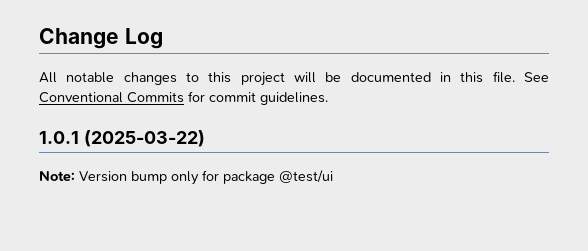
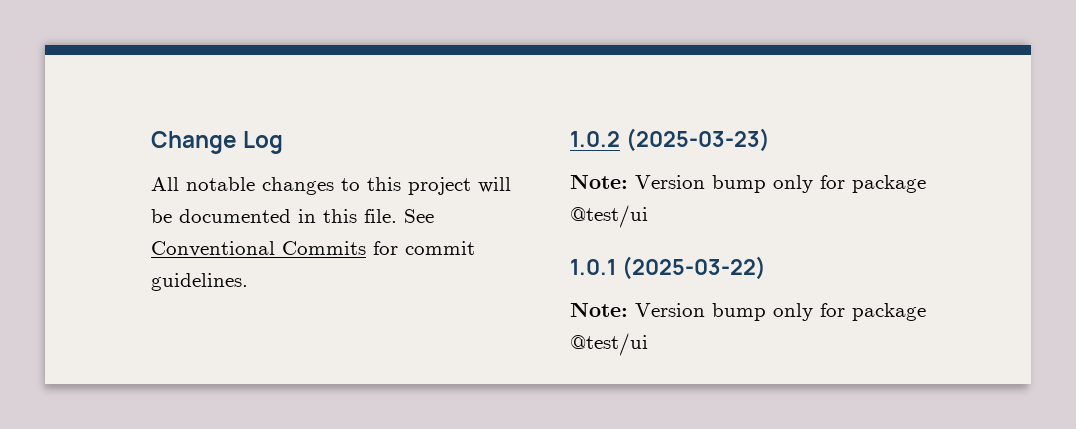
(328, 98) none -> [570,128,770,152] [570,174,926,193] [570,205,648,228] // 1.0.2 (2025-03-23) // Note: Version bump only for package @test/ui

